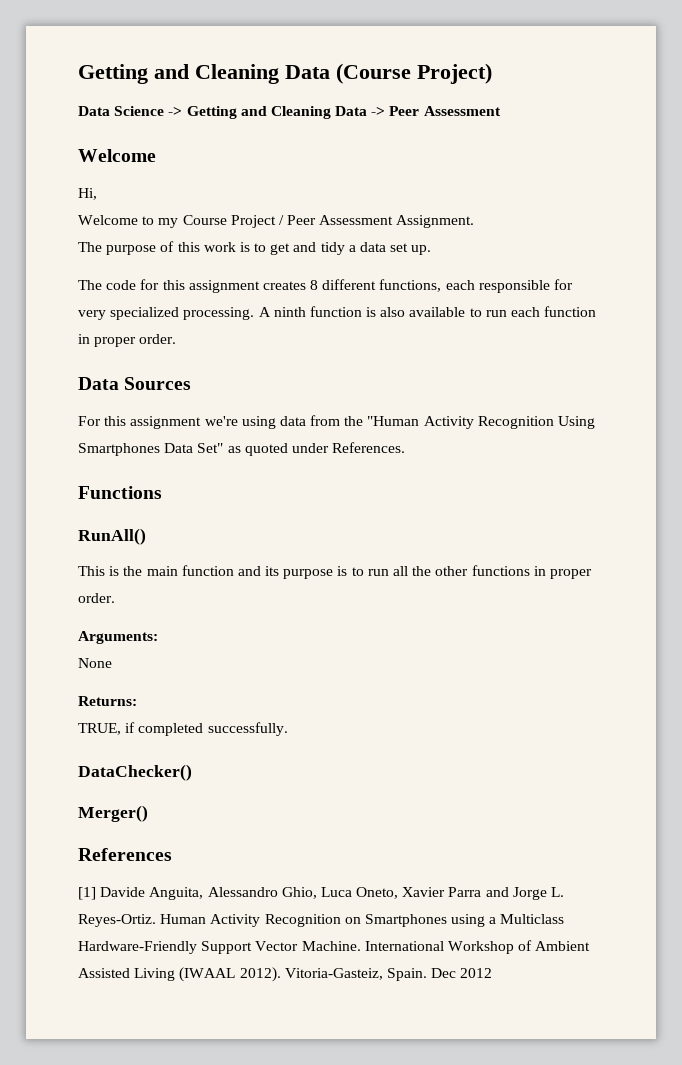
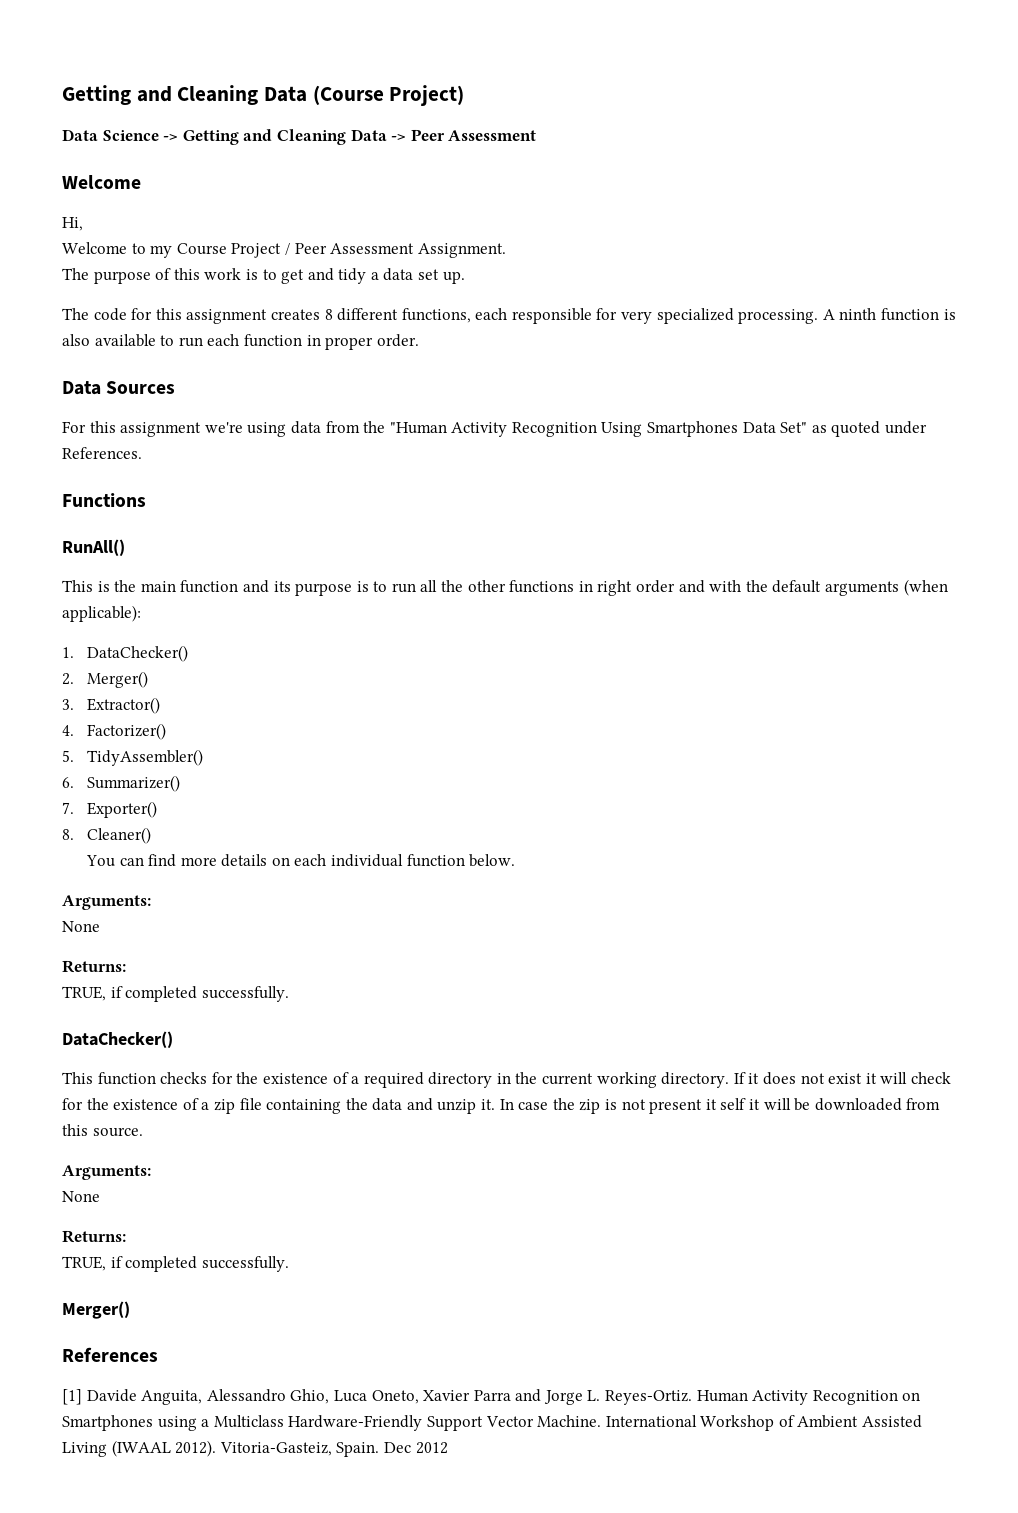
[549,569,592,579] [78,593,115,603] proper order. -> [597,579,948,596] [62,605,141,622] [62,645,188,662] [62,671,148,688] [62,697,160,714] [62,723,166,740] [62,749,203,766] [62,775,180,792] [62,801,157,818] [62,827,151,844] [85,854,516,867] right order and with the default arguments (when applicable): // 1. DataChecker() // 2. Merger() // 3. Extractor() // 4. Factorizer() // 5. TidyAssembler() // 6. Summarizer() // 7. Exporter() // 8. Cleaner() // You can find more details on each individual function below.
(192, 772) none -> [62,1072,951,1088] [62,1098,941,1114] [62,1124,143,1137] [62,1165,151,1180] [62,1191,100,1202] [62,1230,126,1243] [62,1256,289,1272] // This function checks for the existence of a required directory in the current working directory. If it does not exist it will check for the existence of a zip file containing the data and unzip it. In case the zip is not present it self it will be downloaded from this source. // Arguments: // None // Returns: // TRUE, if completed successfully.

